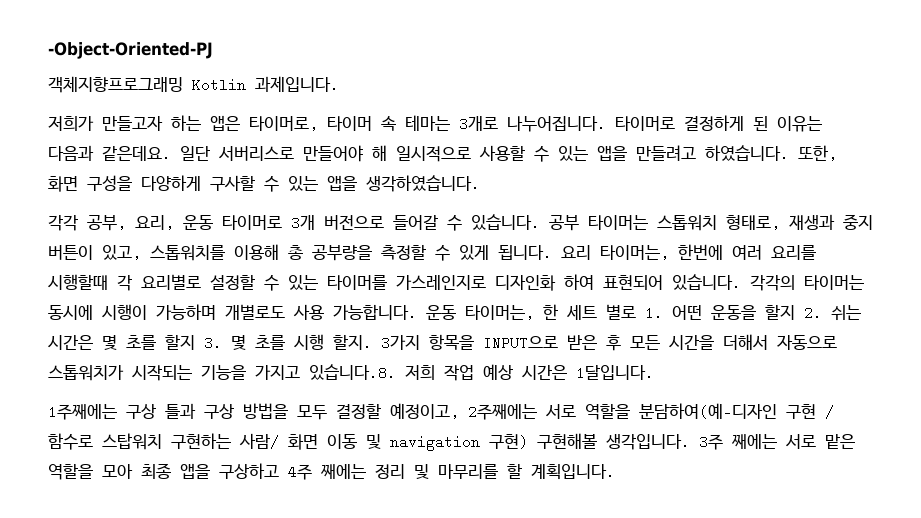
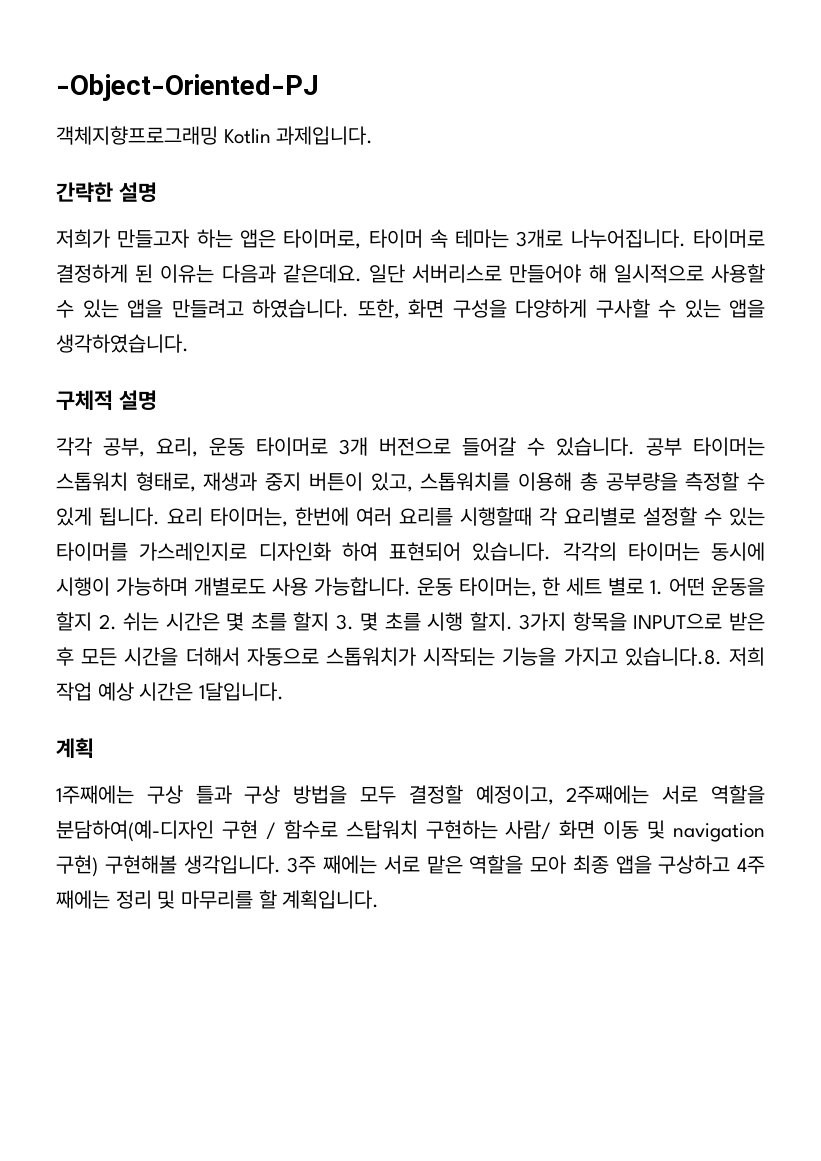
(339, 84) none -> [56,182,157,202] // 간략한 설명
(480, 183) none -> [56,390,157,410] // 구체적 설명
(654, 372) none -> [56,738,94,758] // 계획

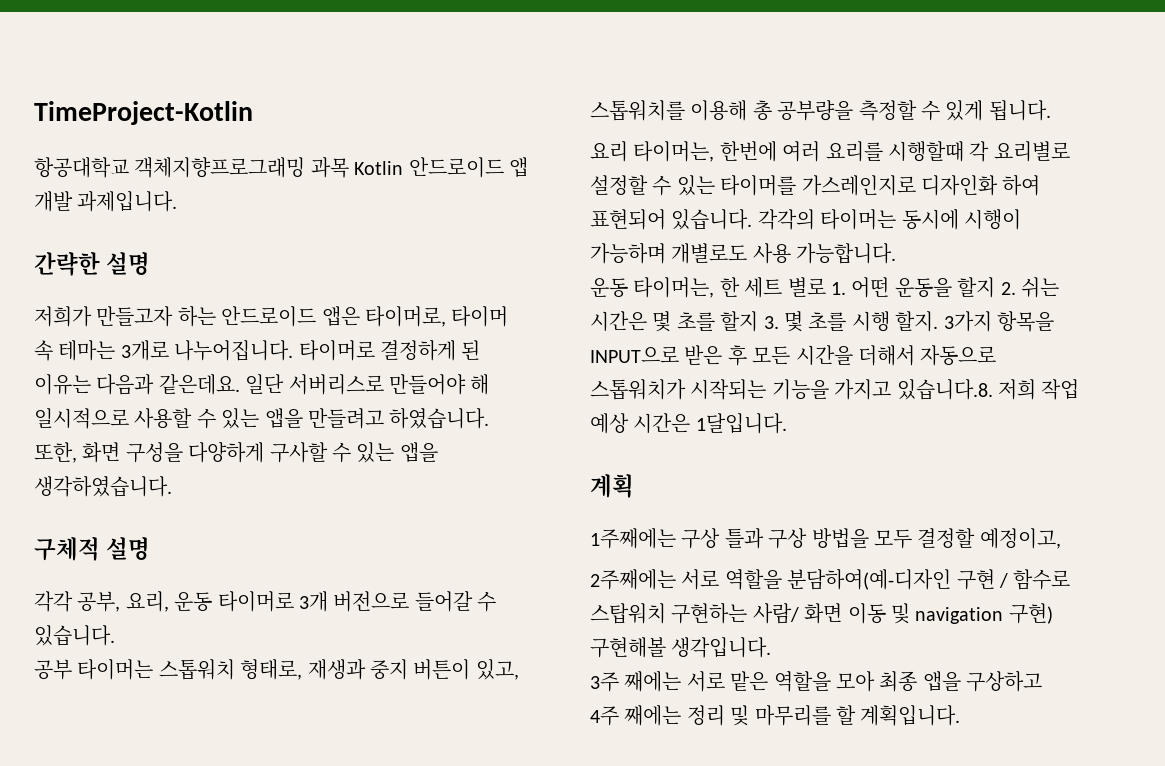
[56,74,319,101] [56,126,271,145] -Object-Oriented-PJ // 객체지향프로그래밍 Kotlin -> [34,101,253,125] [34,157,528,178] [34,191,73,212] TimeProject-Kotlin // 항공대학교 객체지향프로그래밍 과목 Kotlin 안드로이드 앱 개발
(233, 238) none -> [221,306,317,327] 안드로이드
(635, 446) none -> (115, 635) //
(160, 516) none -> (1051, 110) //
(411, 586) none -> (897, 253) //
(554, 795) none -> (1061, 538) //
(281, 864) none -> (772, 647) //
(731, 864) none -> (1043, 681) //

